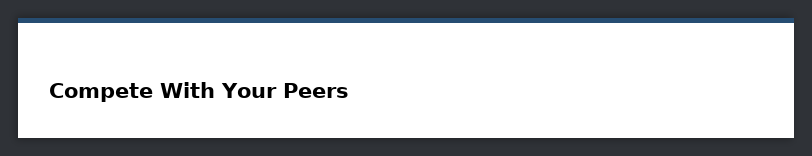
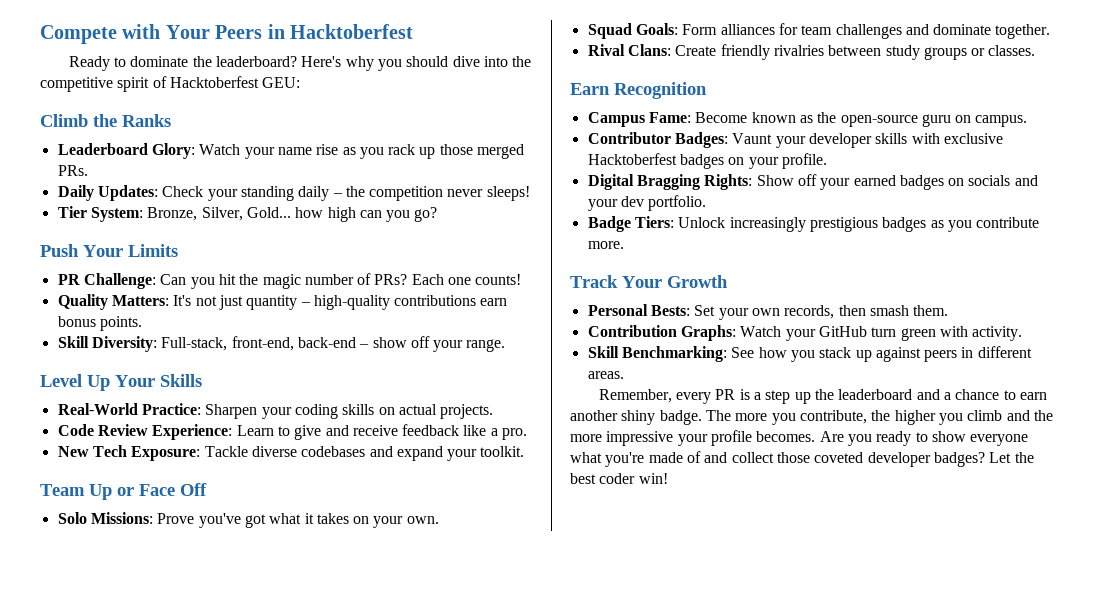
[160,82,215,98] With -> [122,24,161,39] with
(349, 90) none -> [267,24,413,39] [68,56,532,71] [40,76,301,92] [40,114,171,127] [57,143,525,159] [57,165,88,176] [57,185,530,201] [57,206,438,222] [40,244,178,257] [57,273,522,289] [57,294,508,310] [57,316,142,331] [57,336,506,352] [40,374,202,391] [57,403,494,419] [57,424,528,440] [57,445,525,461] [40,483,207,500] [57,512,439,528] [587,23,1051,39] [587,44,1036,60] [570,82,707,99] [587,112,1028,127] [587,132,1003,148] [587,153,827,169] [587,174,1038,190] [587,195,707,211] [587,216,1040,232] [587,241,624,249] [570,275,728,288] [587,304,949,320] [587,325,1023,341] [587,346,1032,362] [587,371,624,379] [598,389,1047,404] [570,410,1053,425] [570,430,1029,446] [570,451,1034,467] [570,473,668,484] in Hacktoberfest // Ready to dominate the leaderboard? Here's why you should dive into the competitive spirit of Hacktoberfest GEU: // Climb the Ranks // Leaderboard Glory: Watch your name rise as you rack up those merged PRs. // Daily Updates: Check your standing daily – the competition never sleeps! // Tier System: Bronze, Silver, Gold... how high can you go? // Push Your Limits // PR Challenge: Can you hit the magic number of PRs? Each one counts! // Quality Matters: It's not just quantity – high-quality contributions earn bonus points. // Skill Diversity: Full-stack, front-end, back-end – show off your range. // Level Up Your Skills // Real-World Practice: Sharpen your coding skills on actual projects. // Code Review Experience: Learn to give and receive feedback like a pro. // New Tech Exposure: Tackle diverse codebases and expand your toolkit. // Team Up or Face Off // Solo Missions: Prove you've got what it takes on your own. // Squad Goals: Form alliances for team challenges and dominate together. // Rival Clans: Create friendly rivalries between study groups or classes. // Earn Recognition // Campus Fame: Become known as the open-source guru on campus. // Contributor Badges: Vaunt your developer skills with exclusive Hacktoberfest badges on your profile. // Digital Bragging Rights: Show off your earned badges on socials and your dev portfolio. // Badge Tiers: Unlock increasingly prestigious badges as you contribute more. // Track Your Growth // Personal Bests: Set your own records, then smash them. // Contribution Graphs: Watch your GitHub turn green with activity. // Skill Benchmarking: See how you stack up against peers in different areas. // Remember, every PR is a step up the leaderboard and a chance to earn another shiny badge. The more you contribute, the higher you climb and the more impressive your profile becomes. Are you ready to show everyone what you're made of and collect those coveted developer badges? Let the best coder win!

